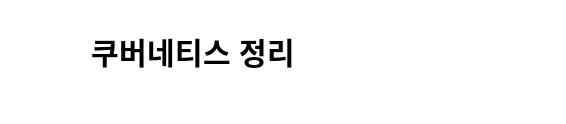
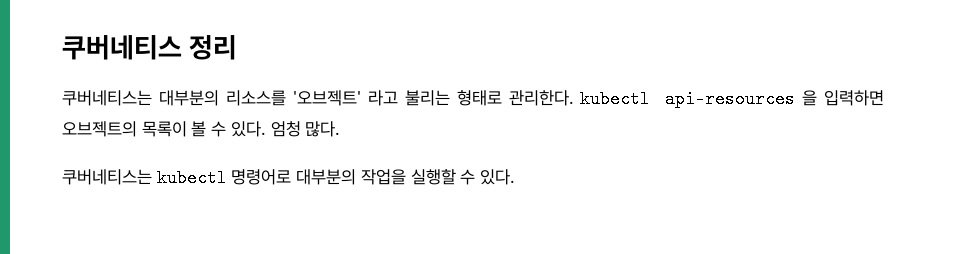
(296, 53) none -> [62,90,884,108] [62,121,341,137] [62,169,516,187] // 쿠버네티스는 대부분의 리소스를 '오브젝트' 라고 불리는 형태로 관리한다. kubectl api-resources 을 입력하면 오브젝트의 목록이 볼 수 있다. 엄청 많다. // 쿠버네티스는 kubectl 명령어로 대부분의 작업을 실행할 수 있다.

